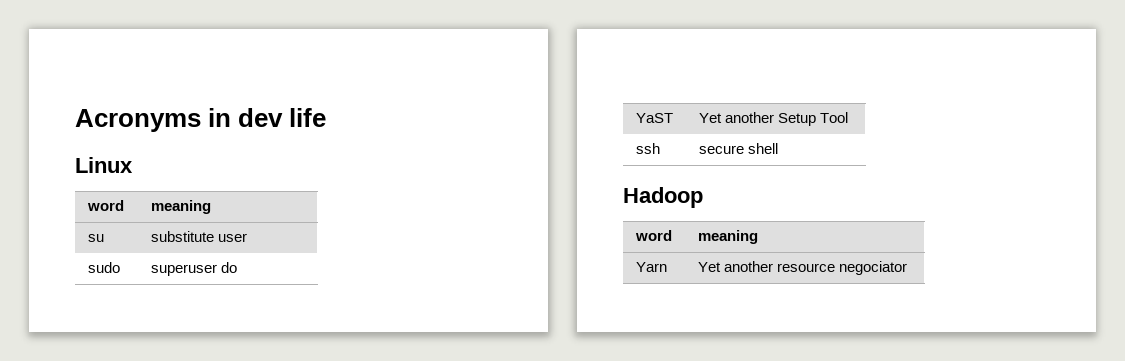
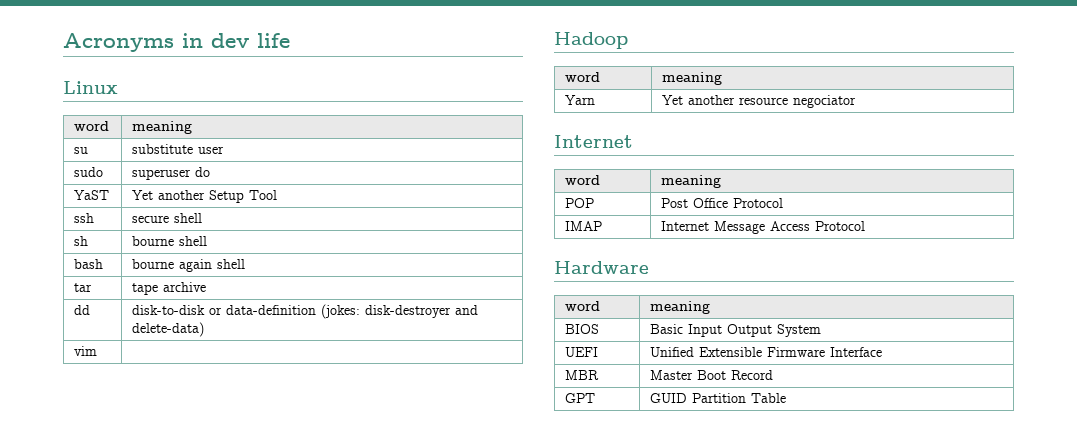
(778, 148) none -> [74,236,89,246] [132,236,208,246] [74,259,104,269] [132,259,246,272] [74,283,93,292] [132,282,207,295] [74,305,91,315] [132,304,479,319] [132,322,205,337] [74,346,98,356] // sh | bourne shell // bash | bourne again shell // tar | tape archive // dd | disk-to-disk or data-definition (jokes: disk-destroyer and delete-data) // vim |
(907, 268) none -> [554,135,633,148] [565,175,601,185] [661,175,722,188] [565,198,595,208] [661,198,784,208] [565,221,603,231] [661,221,866,234] [554,261,649,274] [565,301,601,311] [650,301,711,314] [565,324,600,334] [650,324,822,337] [565,347,599,357] [650,347,883,357] [565,370,600,380] [650,370,774,380] [565,393,596,403] [650,393,787,403] // Internet // word | meaning // POP | Post Office Protocol // IMAP | Internet Message Access Protocol // Hardware // word | meaning // BIOS | Basic Input Output System // UEFI | Unified Extensible Firmware Interface // MBR | Master Boot Record // GPT | GUID Partition Table

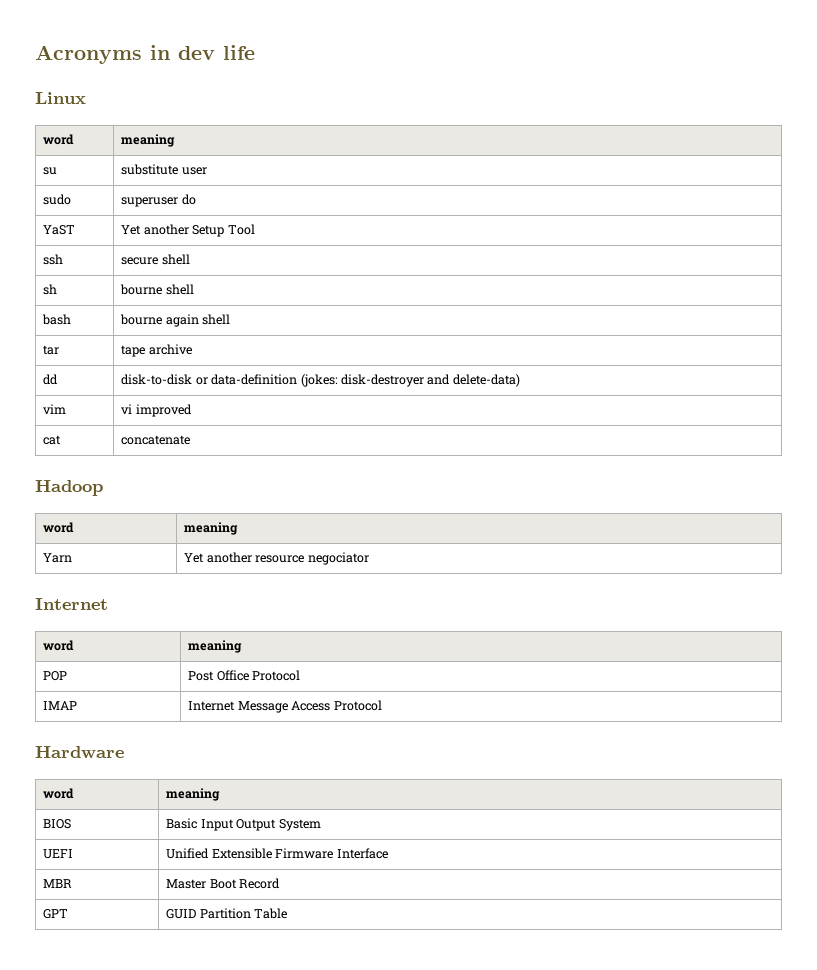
(98, 351) none -> [121,404,192,417] [43,435,62,445] [121,435,191,445] vi improved // cat | concatenate

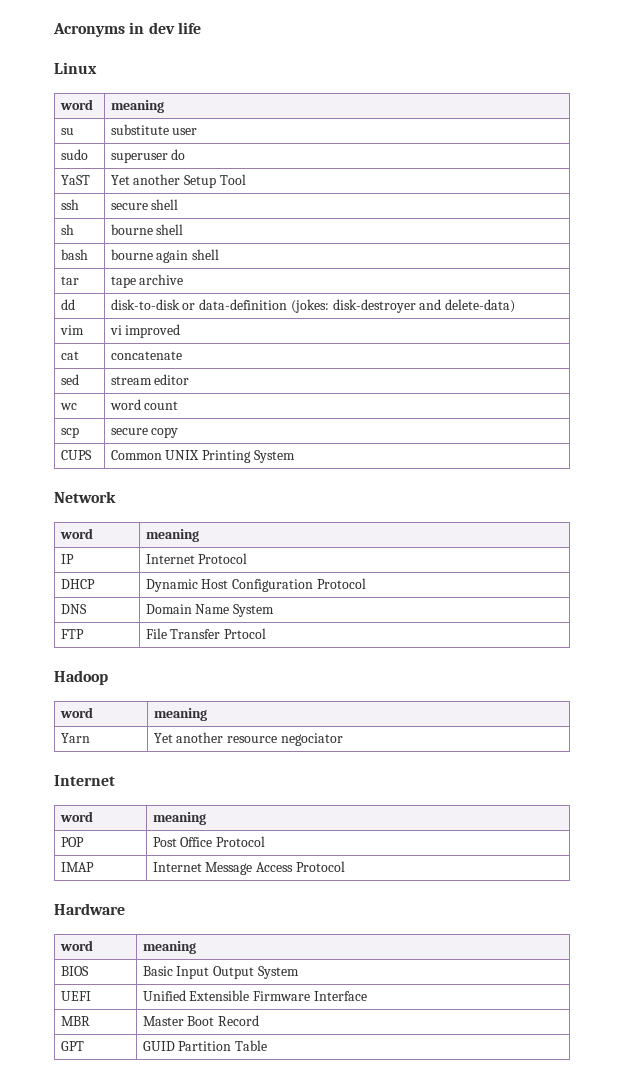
(191, 440) none -> [60,374,79,385] [110,374,190,385] [59,403,77,410] [109,399,179,410] [60,427,79,438] [110,427,179,438] [60,450,92,460] [110,450,295,463] [54,491,116,503] [59,528,93,539] [145,529,199,542] [60,554,74,564] [145,553,248,564] [60,579,95,589] [145,578,366,592] [60,604,87,614] [145,604,275,617] [60,629,84,639] [145,628,267,639] // sed | stream editor // wc | word count // scp | secure copy // CUPS | Common UNIX Printing System // Network // word | meaning // IP | Internet Protocol // DHCP | Dynamic Host Configuration Protocol // DNS | Domain Name System // FTP | File Transfer Prtocol

